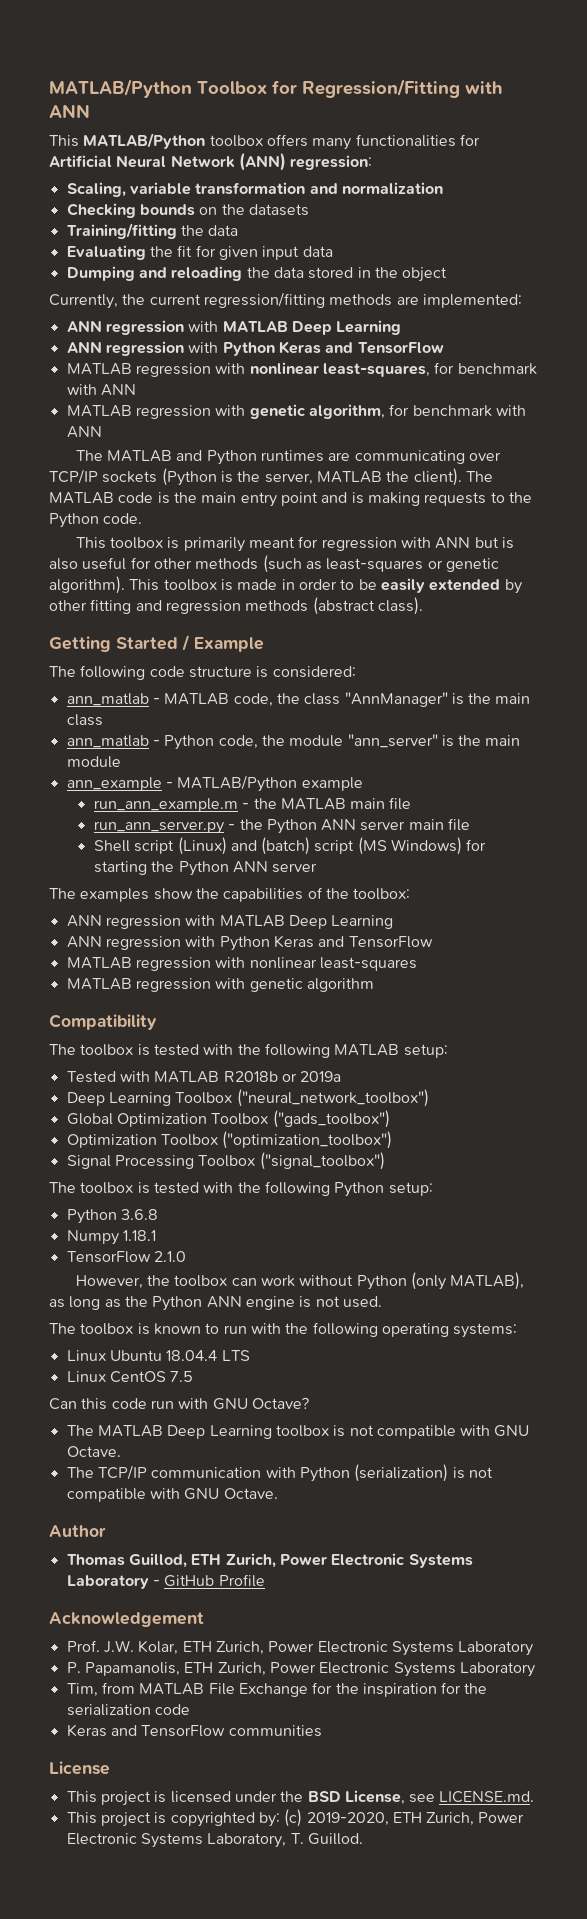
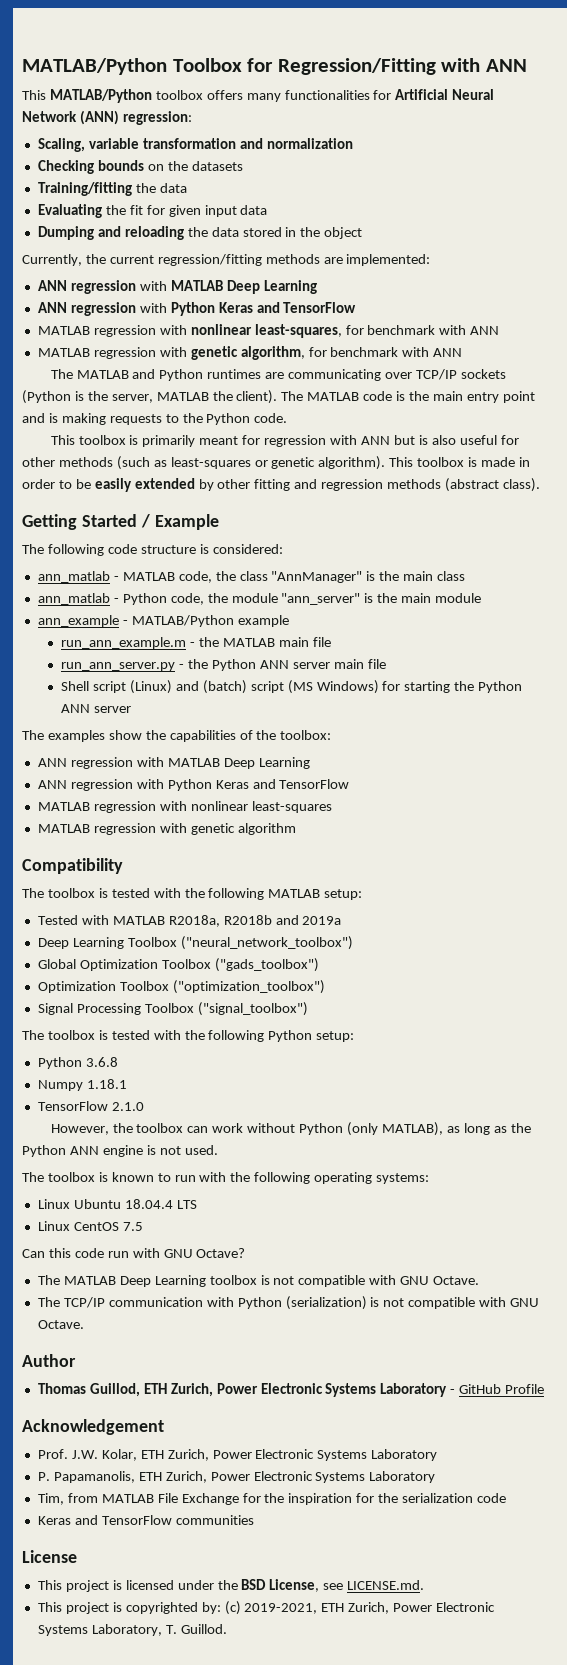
[223,1071,297,1082] R2018b or -> [168,915,299,927] R2018a, R2018b and
[306,1812,389,1826] 2019-2020, -> [244,1603,318,1614] 2019-2021,

